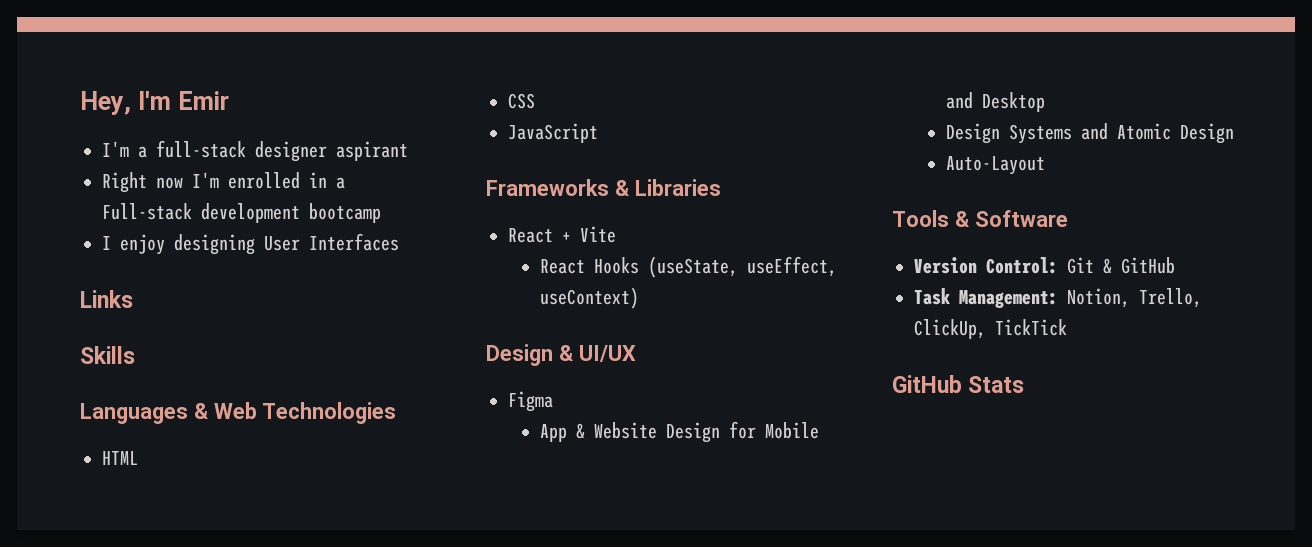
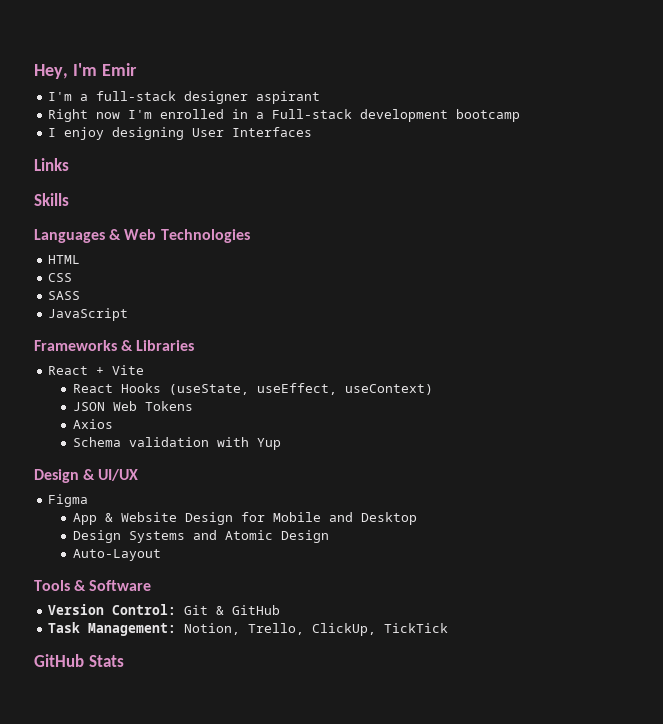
(535, 101) none -> [48,291,81,300] // SASS
(639, 298) none -> [72,401,193,411] [72,419,113,429] [72,437,281,450] // JSON Web Tokens // Axios // Schema validation with Yup

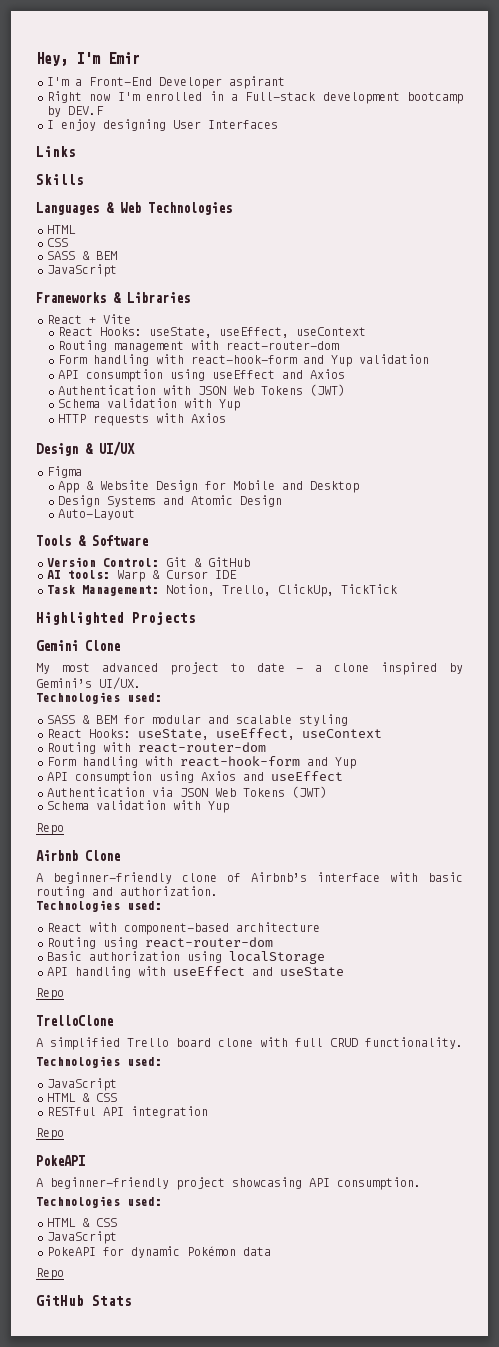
[96,91,249,104] full-stack designer -> [89,77,222,89] Front-End Developer
(521, 115) none -> [47,106,104,117] by DEV.F
(81, 295) none -> [82,251,117,260] & BEM
[120,383,433,395] [72,401,193,411] [72,419,113,429] [72,437,281,450] Hooks (useState, useEffect, useContext) // JSON Web Tokens // Axios // Schema validation with Yup -> [100,327,367,338] [58,340,340,352] [58,354,430,367] [58,369,346,382] [58,384,346,396] [58,398,241,411] [58,413,227,426] Hooks: useState, useEffect, useContext // Routing management with react-router-dom // Form handling with react-hook-form and Yup validation // API consumption using useEffect and Axios // Authentication with JSON Web Tokens (JWT) // Schema validation with Yup // HTTP requests with Axios
(281, 610) none -> [47,570,237,582] // AI tools: Warp & Cursor IDE
(449, 628) none -> [36,612,196,625] [36,640,120,651] [36,662,463,675] [36,677,141,690] [36,692,162,704] [47,714,348,726] [47,728,382,740] [47,742,266,754] [47,756,356,769] [47,771,343,784] [47,786,327,798] [47,800,229,813] [36,823,64,835] [36,850,120,861] [36,872,463,884] [36,886,218,898] [36,900,162,912] [47,922,320,935] [47,937,273,949] [47,951,325,964] [47,966,344,978] [36,988,64,1000] [36,1015,113,1026] [36,1037,463,1050] [36,1056,162,1068] [47,1078,117,1091] [47,1093,117,1102] [47,1106,208,1118] [36,1128,64,1140] [36,1155,85,1166] [36,1177,421,1190] [36,1196,162,1208] [47,1218,117,1227] [47,1231,117,1244] [47,1246,271,1258] [36,1268,64,1280] // Highlighted Projects // Gemini Clone // My most advanced project to date — a clone inspired by Gemini’s UI/UX. // Technologies used: // SASS & BEM for modular and scalable styling // React Hooks: useState, useEffect, useContext // Routing with react-router-dom // Form handling with react-hook-form and Yup // API consumption using Axios and useEffect // Authentication via JSON Web Tokens (JWT) // Schema validation with Yup // Repo // Airbnb Clone // A beginner-friendly clone of Airbnb’s interface with basic routing and authorization. // Technologies used: // React with component-based architecture // Routing using react-router-dom // Basic authorization using localStorage // API handling with useEffect and useState // Repo // TrelloClone // A simplified Trello board clone with full CRUD functionality. // Technologies used: // JavaScript // HTML & CSS // RESTful API integration // Repo // PokeAPI // A beginner-friendly project showcasing API consumption. // Technologies used: // HTML & CSS // JavaScript // PokeAPI for dynamic Pokémon data // Repo

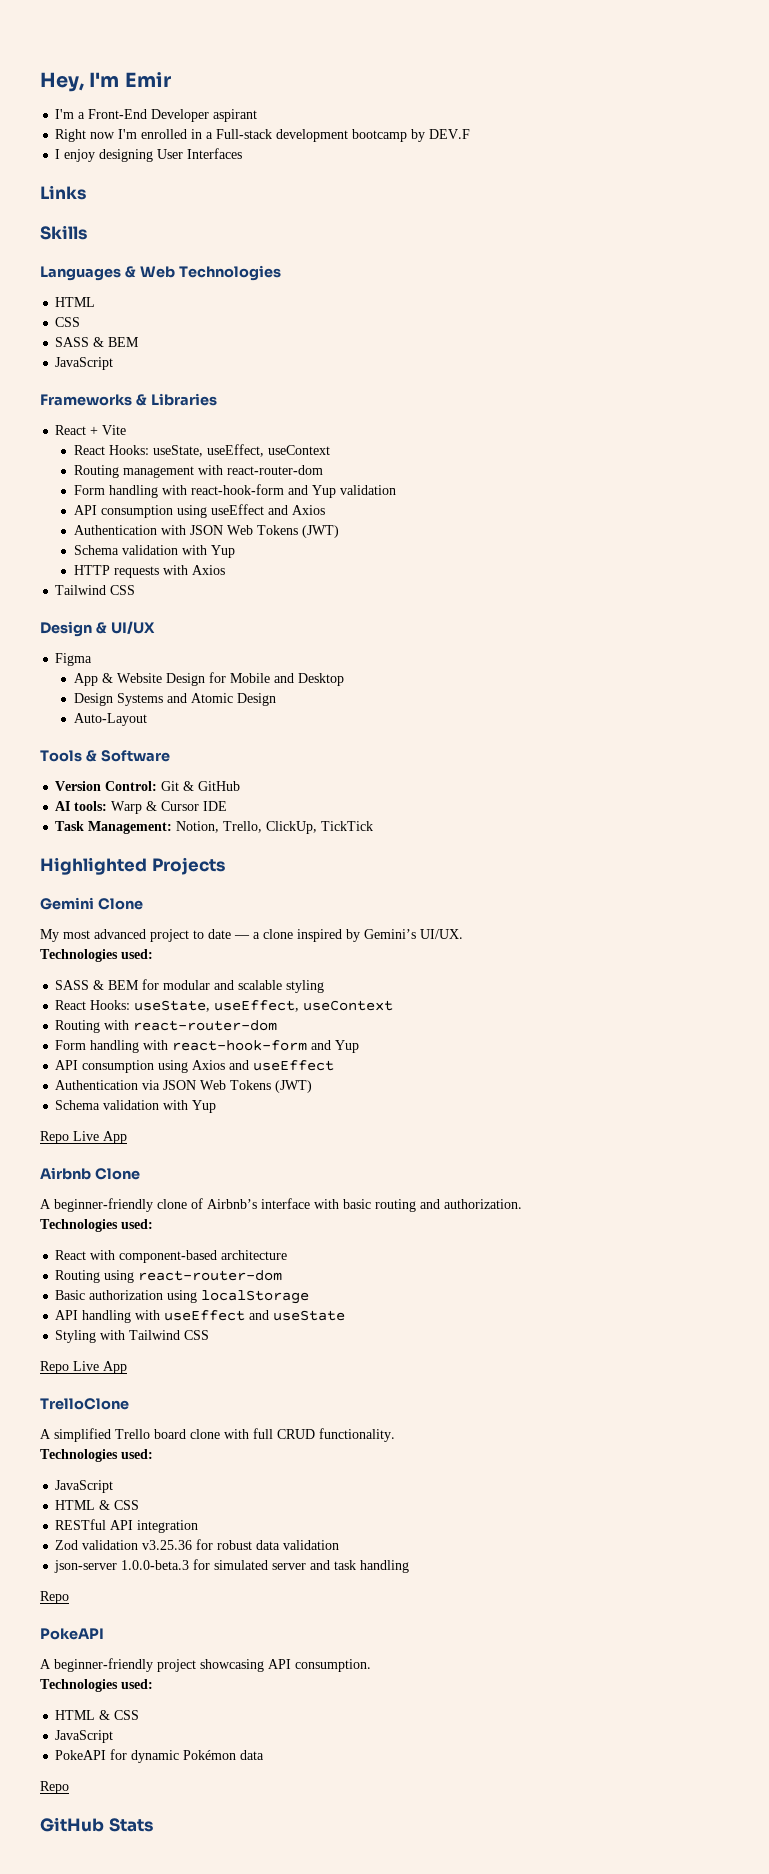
(227, 418) none -> [55,585,136,595] // Tailwind CSS
(64, 829) none -> [73,1131,127,1144] Live App
[36,988,64,1000] // Repo -> [55,1330,210,1343] [40,1361,127,1374] // Styling with Tailwind CSS // Repo Live App
(208, 1112) none -> [55,1539,340,1550] [54,1559,410,1573] // Zod validation v3.25.36 for robust data validation // json-server 1.0.0-beta.3 for simulated server and task handling

